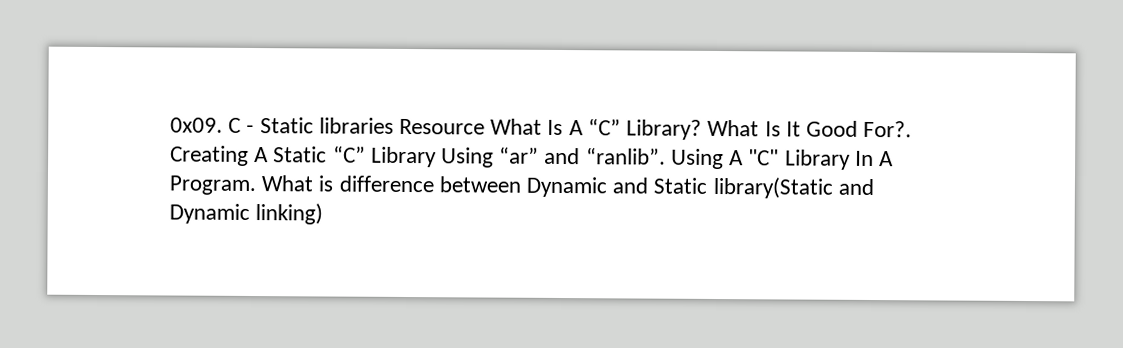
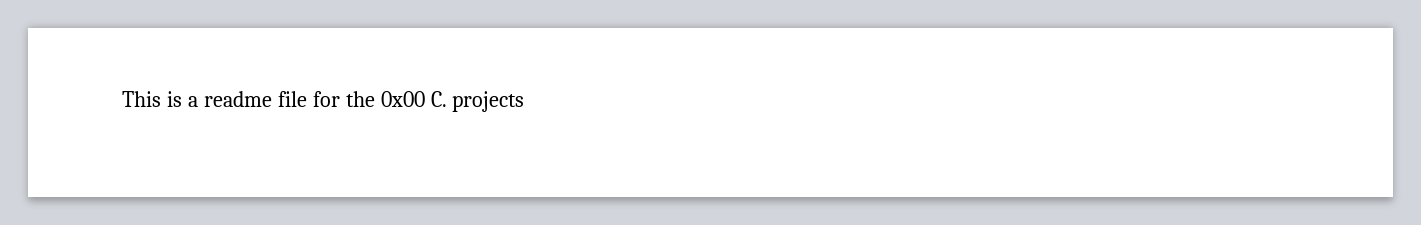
[170,117,913,140] [170,145,894,170] [169,175,874,199] [169,203,324,225] 0x09. C - Static libraries Resource What Is A “C” Library? What Is It Good For?. Creating A Static “C” Library Using “ar” and “ranlib”. Using A "C" Library In A Program. What is difference between Dynamic and Static library(Static and Dynamic linking) -> [122,91,525,112] This is a readme file for the 0x00 C. projects

